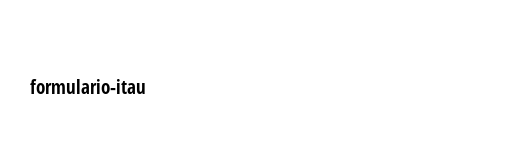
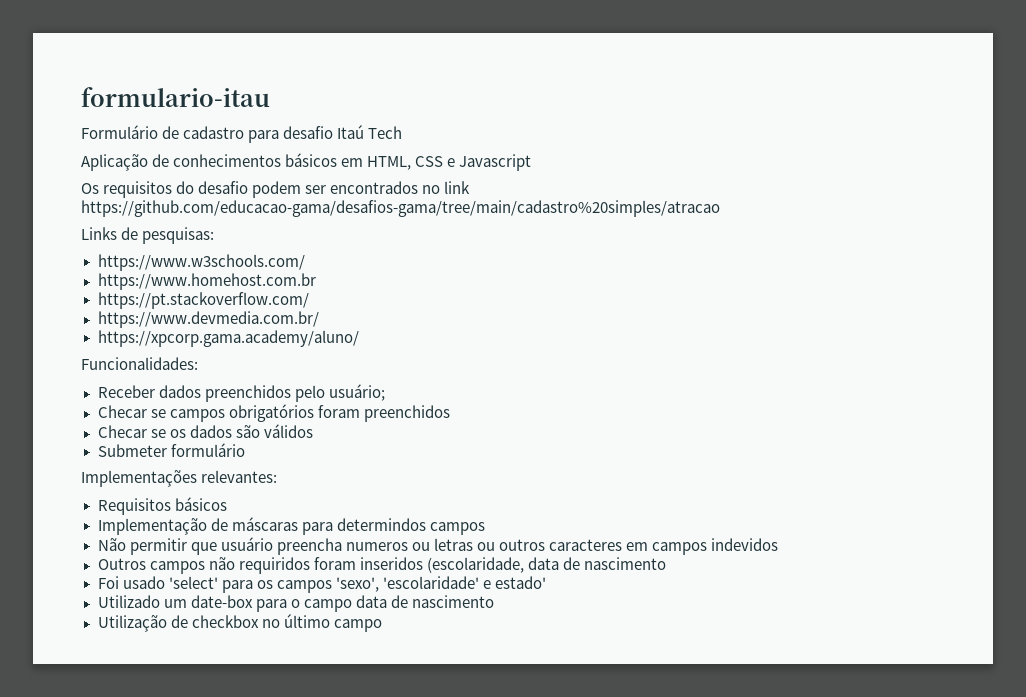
(146, 86) none -> [81,125,403,143] [81,153,532,171] [81,181,471,198] [81,200,720,217] [81,227,215,244] [97,254,305,271] [97,273,316,290] [97,292,309,309] [97,311,319,328] [97,330,359,347] [81,357,198,370] [97,384,385,402] [97,404,450,422] [97,424,313,438] [97,443,245,457] [81,470,278,487] [97,497,227,515] [97,517,485,535] [97,537,779,555] [97,557,666,574] [97,576,546,593] [97,595,494,612] [97,614,382,632] // Formulário de cadastro para desafio Itaú Tech // Aplicação de conhecimentos básicos em HTML, CSS e Javascript // Os requisitos do desafio podem ser encontrados no link https://github.com/educacao-gama/desafios-gama/tree/main/cadastro%20simples/atracao // Links de pesquisas: // https://www.w3schools.com/ // https://www.homehost.com.br // https://pt.stackoverflow.com/ // https://www.devmedia.com.br/ // https://xpcorp.gama.academy/aluno/ // Funcionalidades: // Receber dados preenchidos pelo usuário; // Checar se campos obrigatórios foram preenchidos // Checar se os dados são válidos // Submeter formulário // Implementações relevantes: // Requisitos básicos // Implementação de máscaras para determindos campos // Não permitir que usuário preencha numeros ou letras ou outros caracteres em campos indevidos // Outros campos não requiridos foram inseridos (escolaridade, data de nascimento // Foi usado 'select' para os campos 'sexo', 'escolaridade' e estado' // Utilizado um date-box para o campo data de nascimento // Utilização de checkbox no último campo

